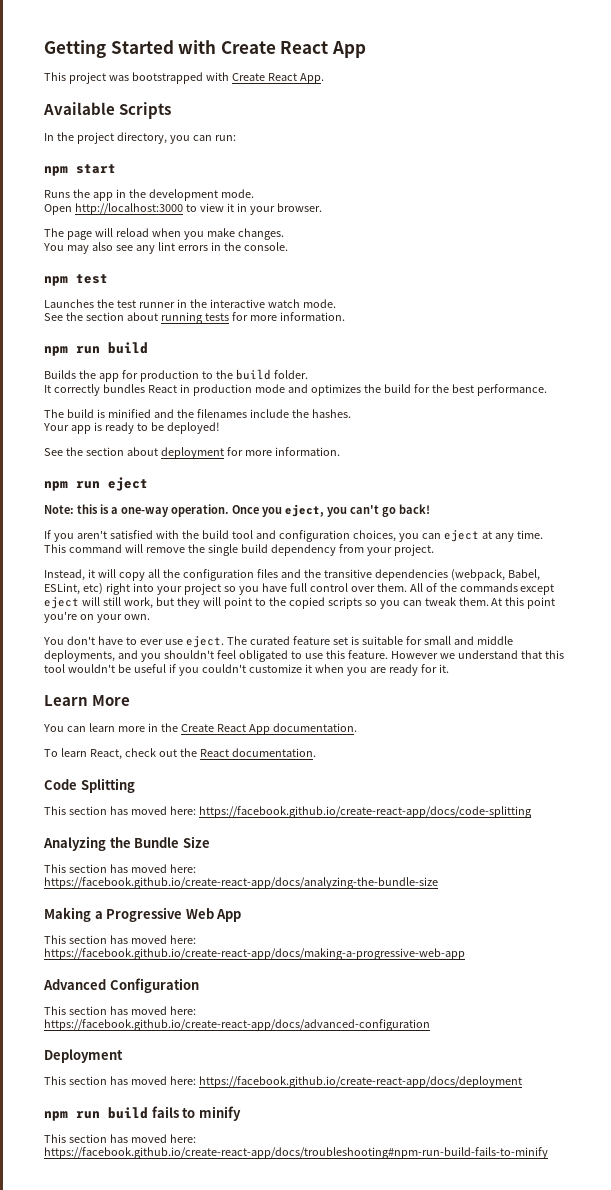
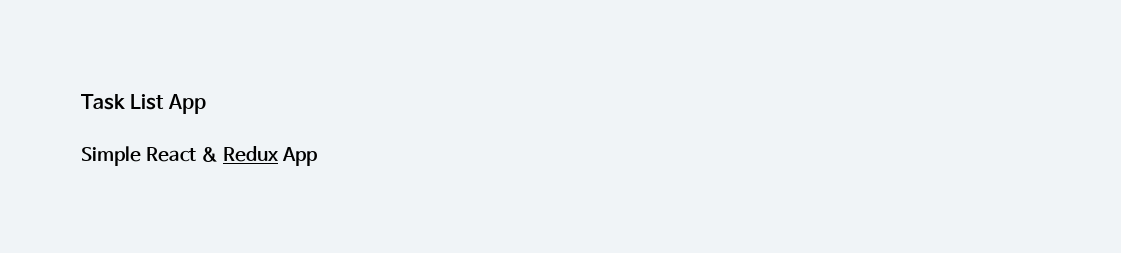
[44,40,366,58] [44,72,324,84] [43,102,172,119] [44,132,236,144] [44,164,116,176] [44,189,254,201] [44,203,322,215] [44,228,284,240] [43,242,288,254] [44,274,108,286] [44,299,336,308] [44,312,345,324] [44,342,148,356] [44,369,308,382] [44,384,547,396] [44,409,351,418] [43,422,220,434] [44,447,340,459] [44,477,148,491] [44,504,430,517] [44,530,543,542] [44,544,434,556] [44,569,540,581] [44,583,555,595] [44,597,556,609] [44,611,150,623] [43,636,513,648] [44,650,564,662] [44,664,449,676] [44,695,131,706] [43,723,357,735] [44,748,316,760] [44,778,135,793] [44,806,532,818] [43,836,210,851] [44,864,196,873] [44,877,438,889] [44,907,242,922] [44,935,196,944] [44,948,465,960] [43,978,199,993] [44,1006,196,1015] [44,1019,430,1031] [44,1049,123,1063] [44,1076,522,1088] [44,1106,241,1121] [44,1134,196,1143] [44,1147,548,1159] Getting Started with Create React App // This project was bootstrapped with Create React App. // Available Scripts // In the project directory, you can run: // npm start // Runs the app in the development mode. // Open http://localhost:3000 to view it in your browser. // The page will reload when you make changes. // You may also see any lint errors in the console. // npm test // Launches the test runner in the interactive watch mode. // See the section about running tests for more information. // npm run build // Builds the app for production to the build folder. // It correctly bundles React in production mode and optimizes the build for the best performance. // The build is minified and the filenames include the hashes. // Your app is ready to be deployed! // See the section about deployment for more information. // npm run eject // Note: this is a one-way operation. Once you eject, you can't go back! // If you aren't satisfied with the build tool and configuration choices, you can eject at any time. This command will remove the single build dependency from your project. // Instead, it will copy all the configuration files and the transitive dependencies (webpack, Babel, ESLint, etc) right into your project so you have full control over them. All of the commands except eject will still work, but they will point to the copied scripts so you can tweak them. At this point you're on your own. // You don't have to ever use eject. The curated feature set is suitable for small and middle deployments, and you shouldn't feel obligated to use this feature. However we understand that this tool wouldn't be useful if you couldn't customize it when you are ready for it. // Learn More // You can learn more in the Create React App documentation. // To learn React, check out the React documentation. // Code Splitting // This section has moved here: https://facebook.github.io/create-react-app/docs/code-splitting // Analyzing the Bundle Size // This section has moved here: https://facebook.github.io/create-react-app/docs/analyzing-the-bundle-size // Making a Progressive Web App // This section has moved here: https://facebook.github.io/create-react-app/docs/making-a-progressive-web-app // Advanced Configuration // This section has moved here: https://facebook.github.io/create-react-app/docs/advanced-configuration // Deployment // This section has moved here: https://facebook.github.io/create-react-app/docs/deployment // npm run build fails to minify // This section has moved here: https://facebook.github.io/create-react-app/docs/troubleshooting#npm-run-build-fails-to-minify -> [81,94,206,114] [81,146,317,166] Task List App // Simple React & Redux App

